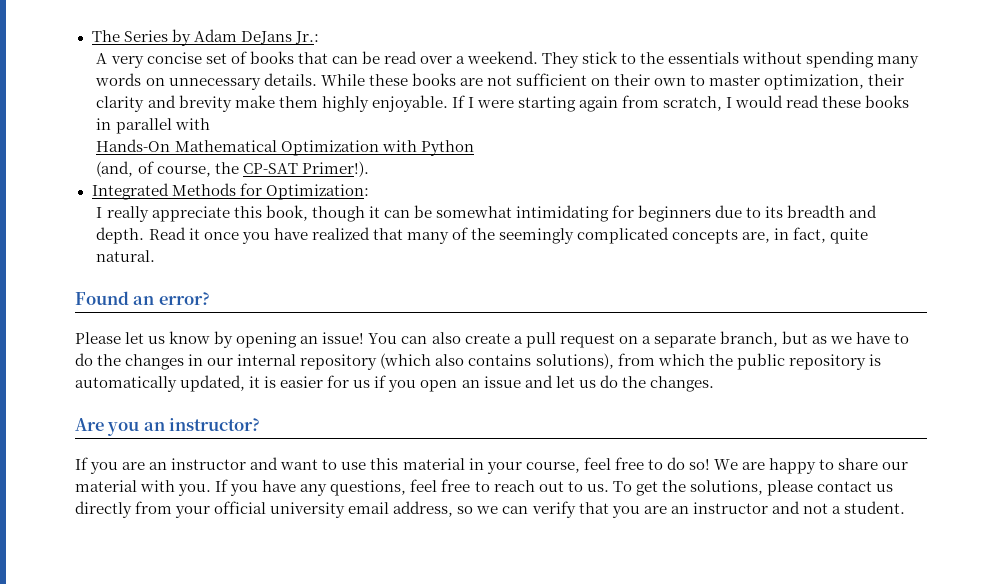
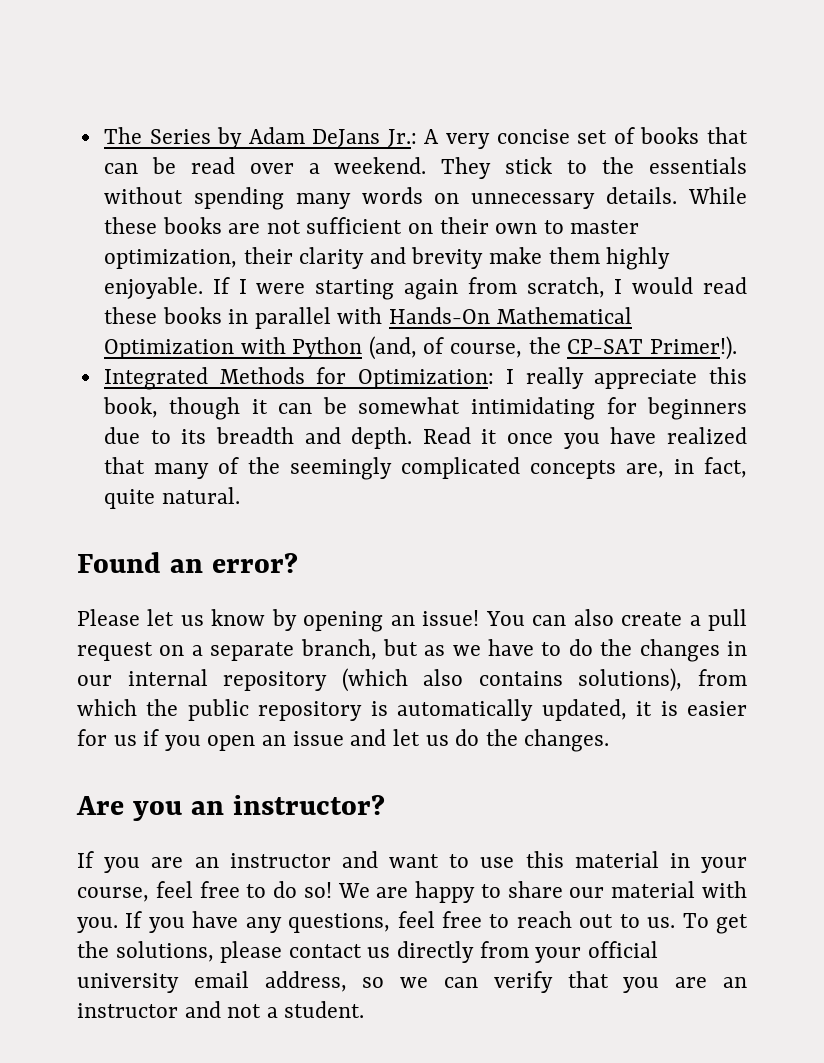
(319, 37) // -> (417, 138) none
(210, 124) // -> (383, 315) none
(474, 148) // -> (363, 348) none
(369, 192) // -> (495, 379) none

